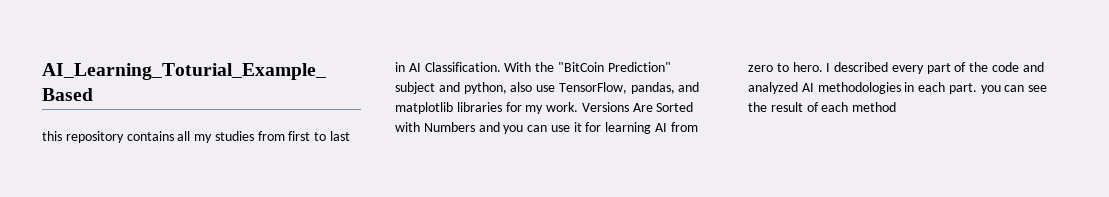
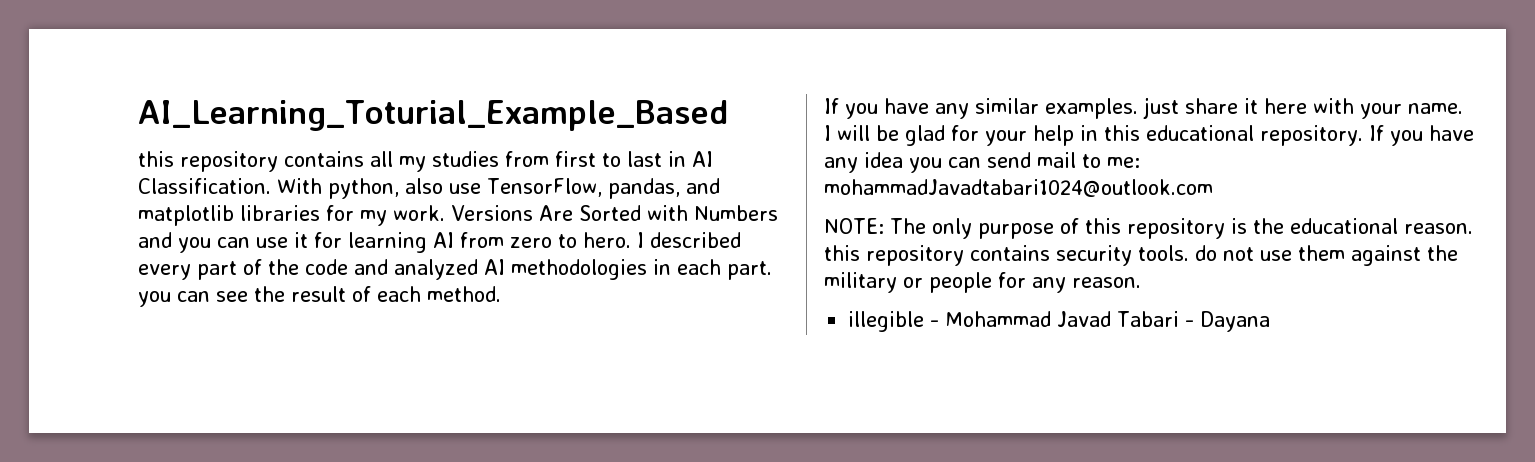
[535,62,671,72] [395,82,460,94] the "BitCoin Prediction" subject and -> (322, 186) none
[852,102,897,112] method -> [427,286,501,302] [824,97,1463,119] [824,125,1474,146] [824,152,1140,173] [824,179,1213,197] [824,218,1473,239] [824,245,1458,266] [824,272,1141,293] [848,311,1271,332] method. // If you have any similar examples. just share it here with your name. I will be glad for your help in this educational repository. If you have any idea you can send mail to me: mohammadJavadtabari1024@outlook.com // NOTE: The only purpose of this repository is the educational reason. this repository contains security tools. do not use them against the military or people for any reason. // illegible - Mohammad Javad Tabari - Dayana

